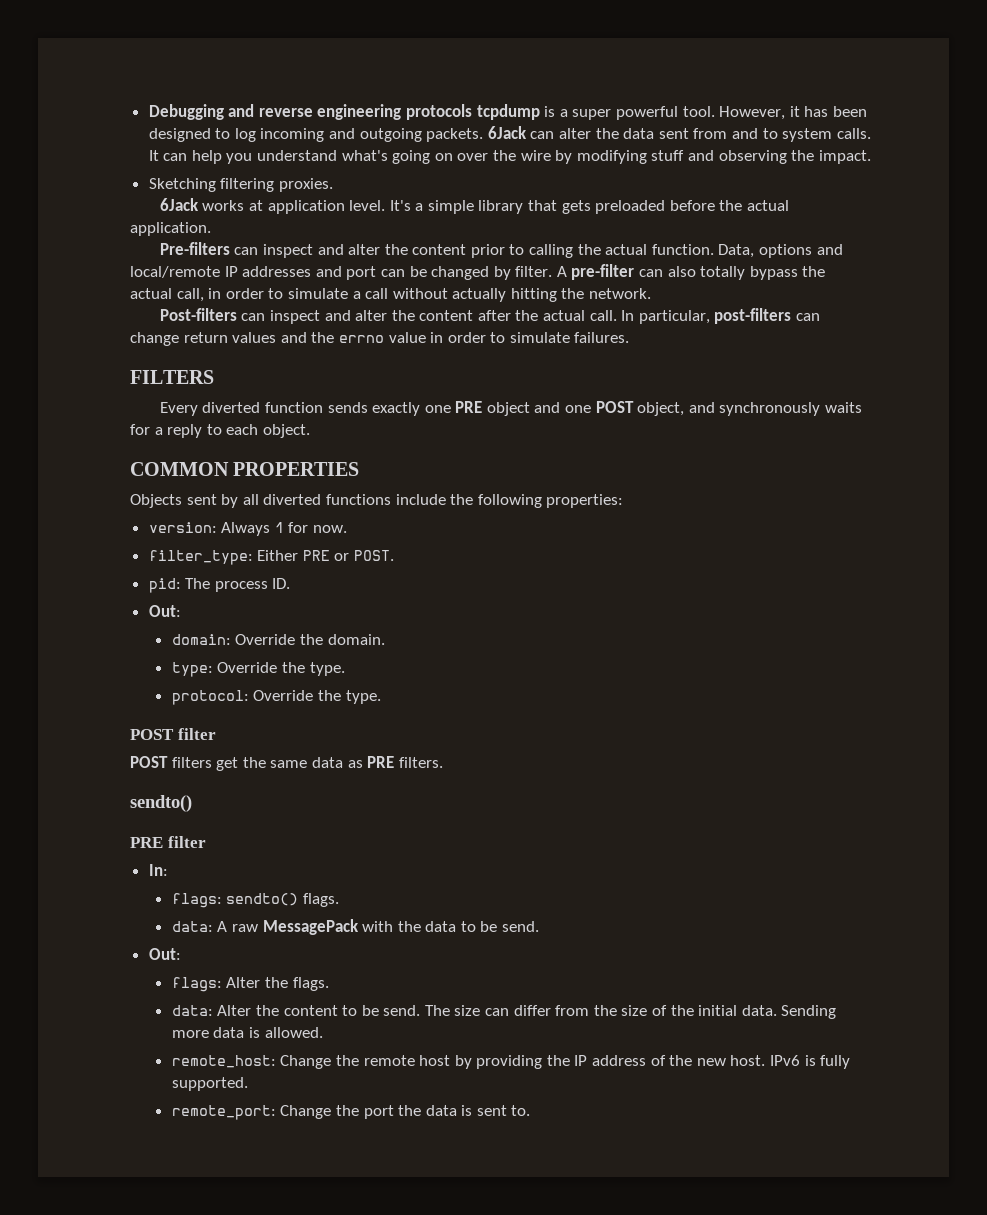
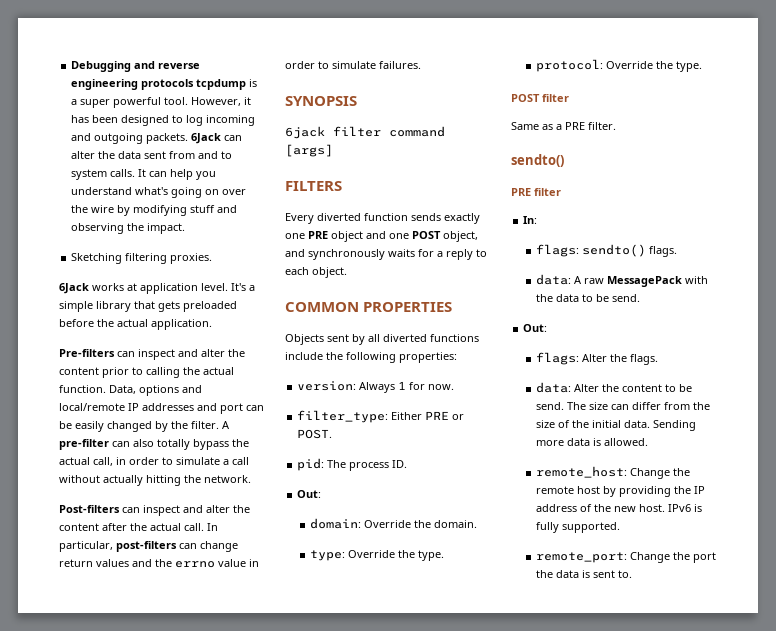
(427, 271) none -> [75,421,104,432] easily
(511, 273) none -> [171,421,188,429] the
(630, 337) none -> [285,96,357,106] [285,126,445,139] [285,144,333,157] // SYNOPSIS // 6jack filter command [args]
[130,756,443,771] POST filters get the same data as PRE filters. -> [511,122,616,130] Same as a PRE filter.

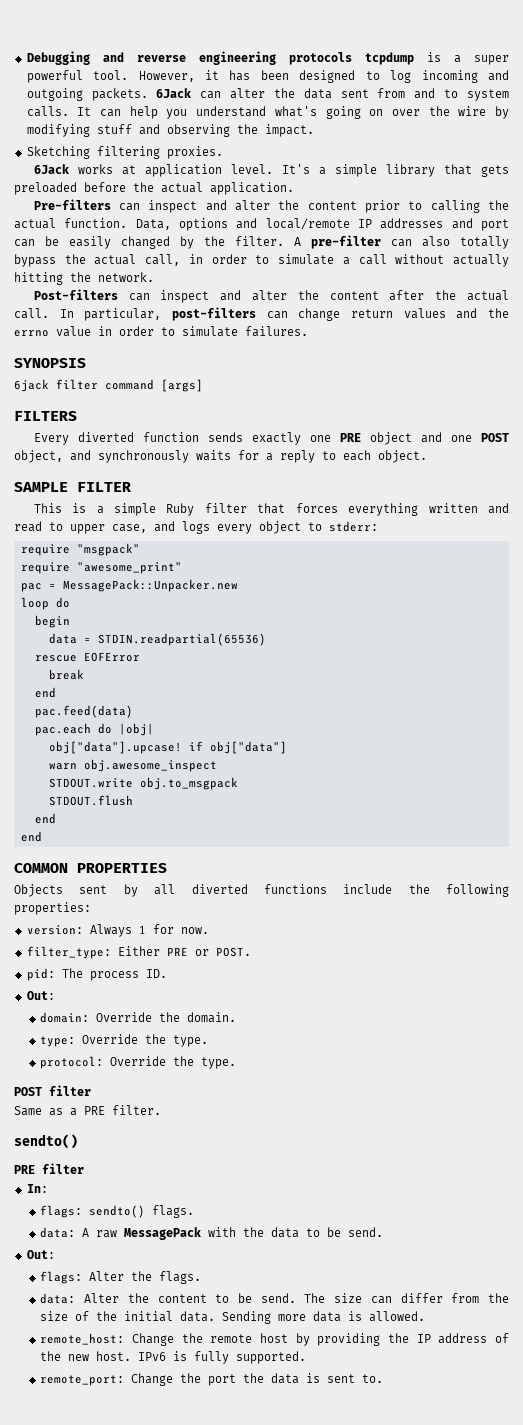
(347, 272) none -> [14,482,131,492] [33,503,509,516] [14,521,378,534] [20,543,140,556] [20,562,182,574] [20,579,238,592] [20,597,70,610] [34,615,70,628] [48,633,266,646] [34,652,140,662] [48,669,84,680] [34,687,56,698] [34,705,133,718] [34,723,154,736] [48,741,287,754] [48,759,217,772] [48,777,238,790] [48,795,133,806] [34,813,56,824] [20,831,42,842] // SAMPLE FILTER // This is a simple Ruby filter that forces everything written and read to upper case, and logs every object to stderr: // require "msgpack" // require "awesome_print" // pac = MessagePack::Unpacker.new // loop do // begin // data = STDIN.readpartial(65536) // rescue EOFError // break // end // pac.feed(data) // pac.each do |obj| // obj["data"].upcase! if obj["data"] // warn obj.awesome_inspect // STDOUT.write obj.to_msgpack // STDOUT.flush // end // end

